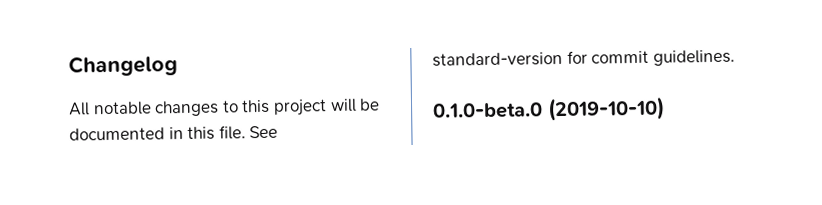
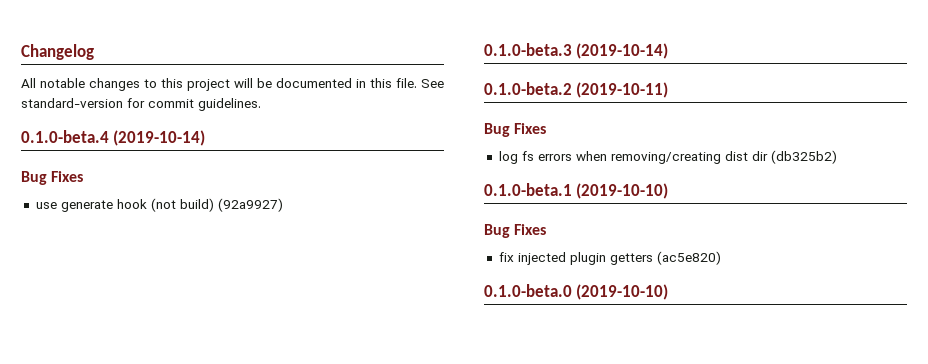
(735, 57) none -> [21,130,206,146] [21,171,84,185] [35,198,283,212] [484,43,669,59] [484,82,669,98] [484,123,547,137] [498,150,837,164] [484,183,669,199] [484,224,547,238] [498,251,721,265] // 0.1.0-beta.4 (2019-10-14) // Bug Fixes // use generate hook (not build) (92a9927) // 0.1.0-beta.3 (2019-10-14) // 0.1.0-beta.2 (2019-10-11) // Bug Fixes // log fs errors when removing/creating dist dir (db325b2) // 0.1.0-beta.1 (2019-10-10) // Bug Fixes // fix injected plugin getters (ac5e820)

